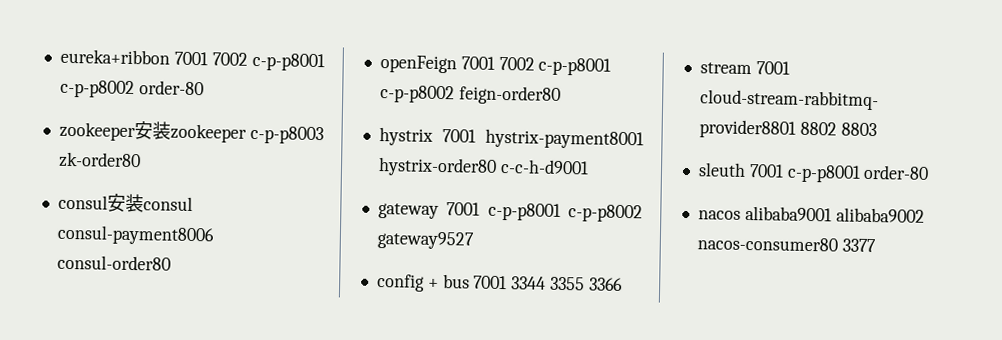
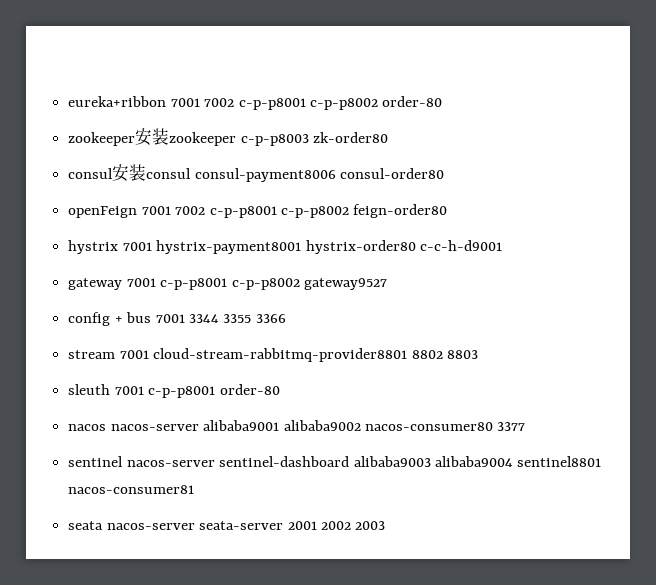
(741, 215) none -> [110,424,199,431] nacos-server
(876, 245) none -> [68,456,602,467] [68,485,195,494] [68,521,386,530] // sentinel nacos-server sentinel-dashboard alibaba9003 alibaba9004 sentinel8801 nacos-consumer81 // seata nacos-server seata-server 2001 2002 2003

